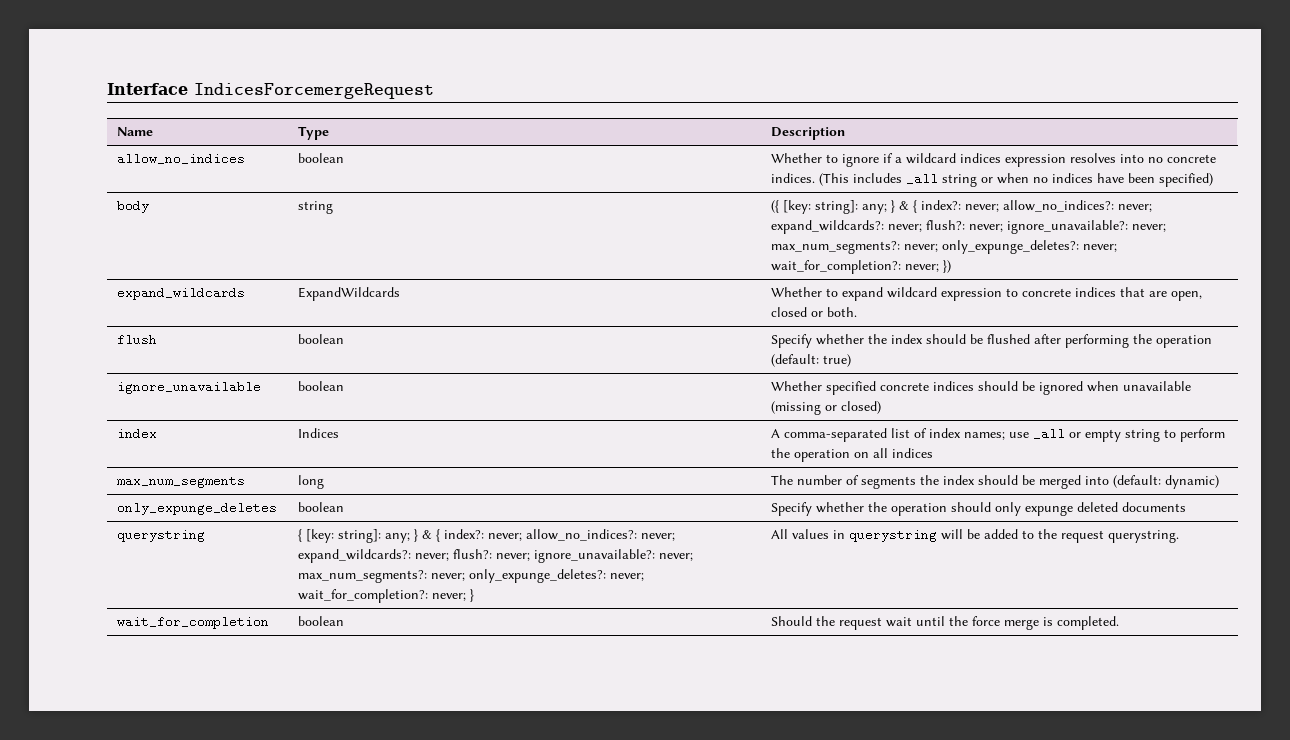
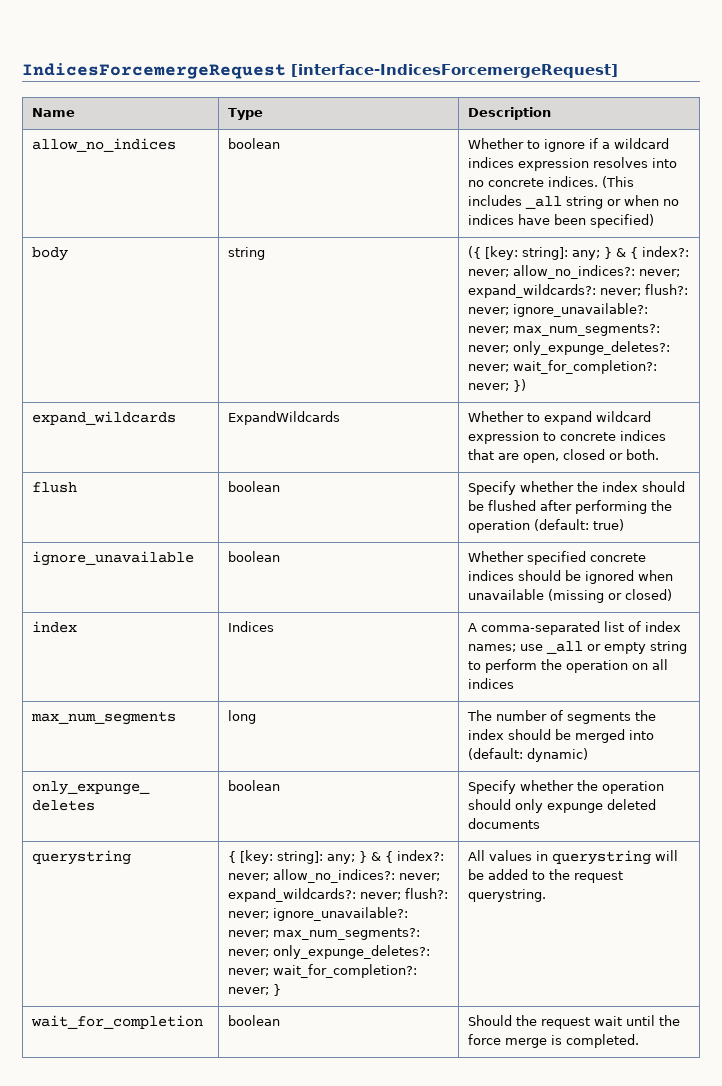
[107,83,188,95] Interface -> (22, 71) none
(434, 91) none -> [291,64,618,78] [interface-IndicesForcemergeRequest]

